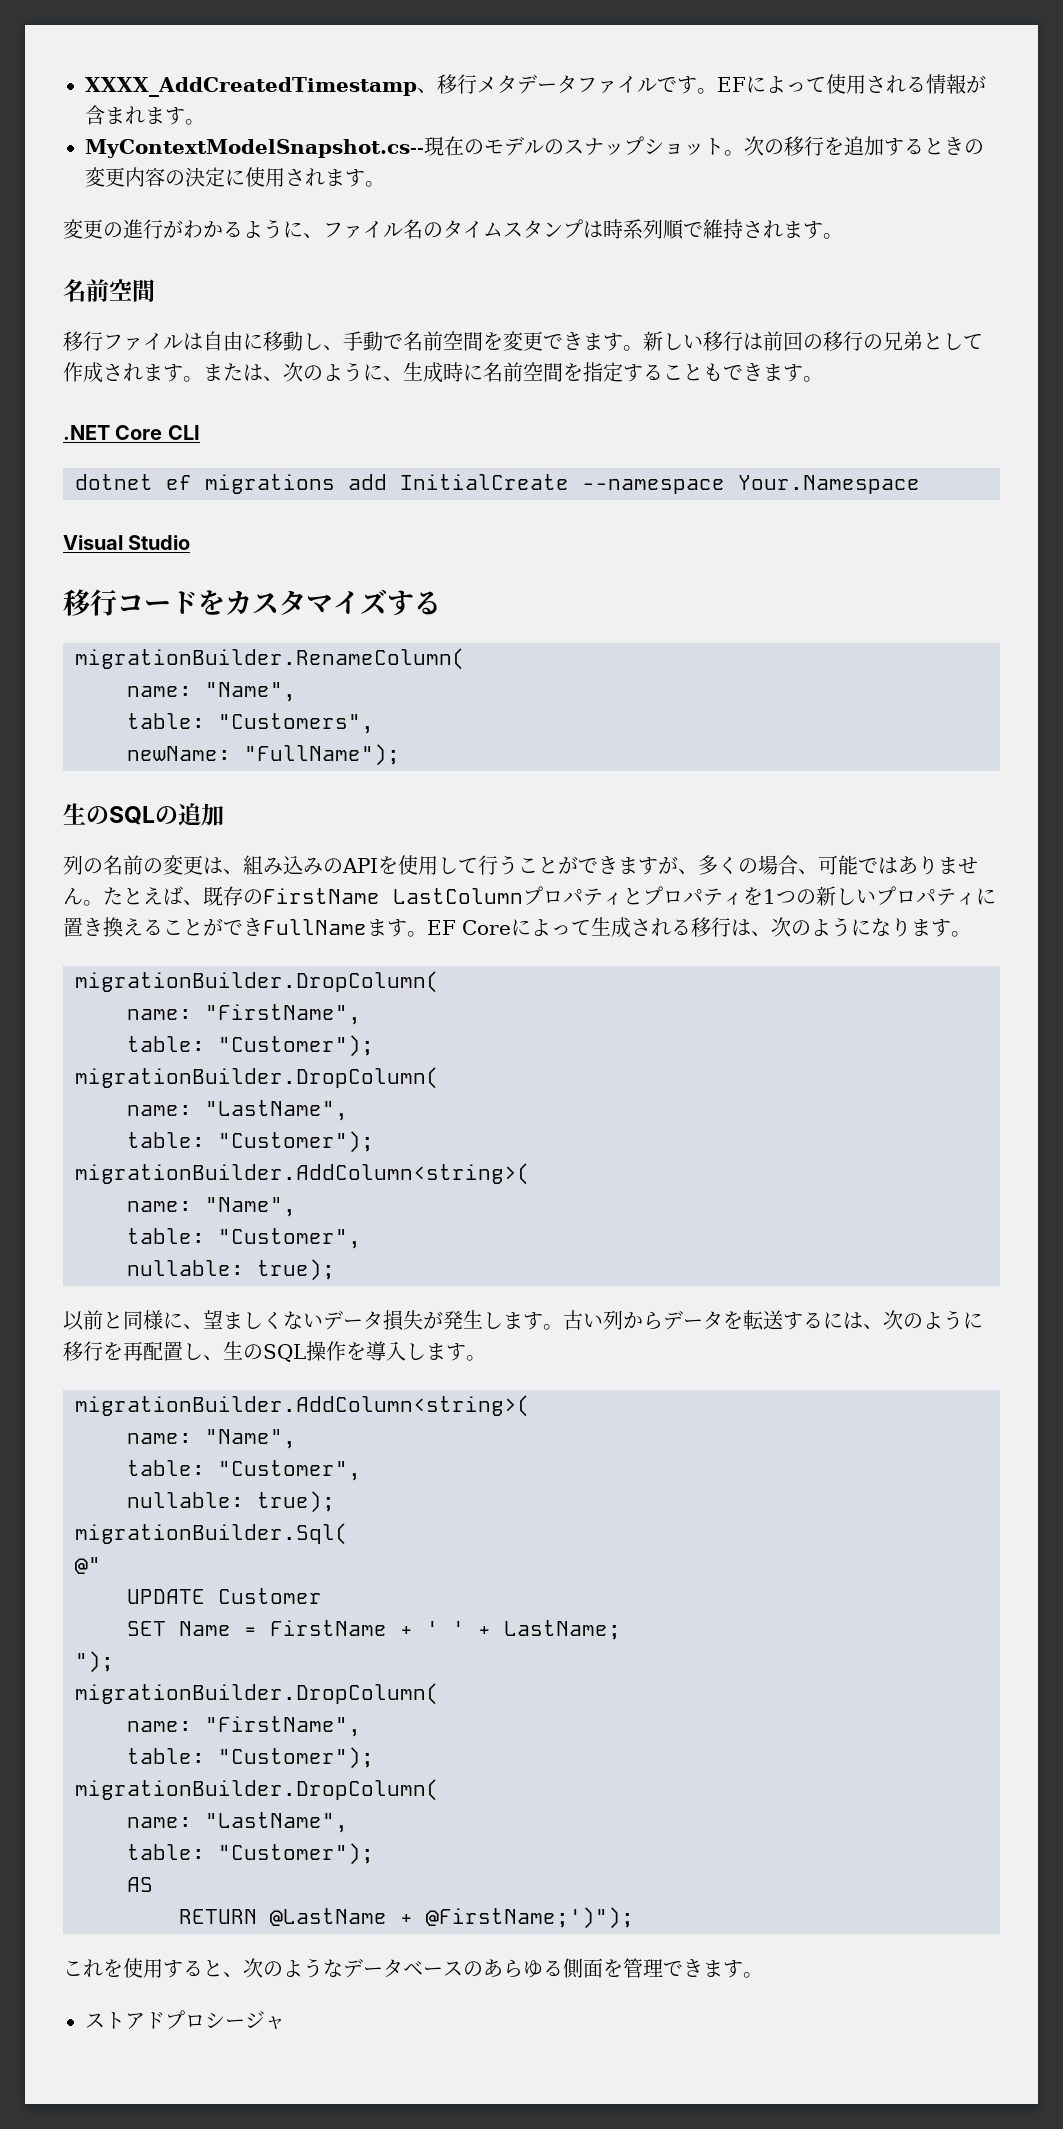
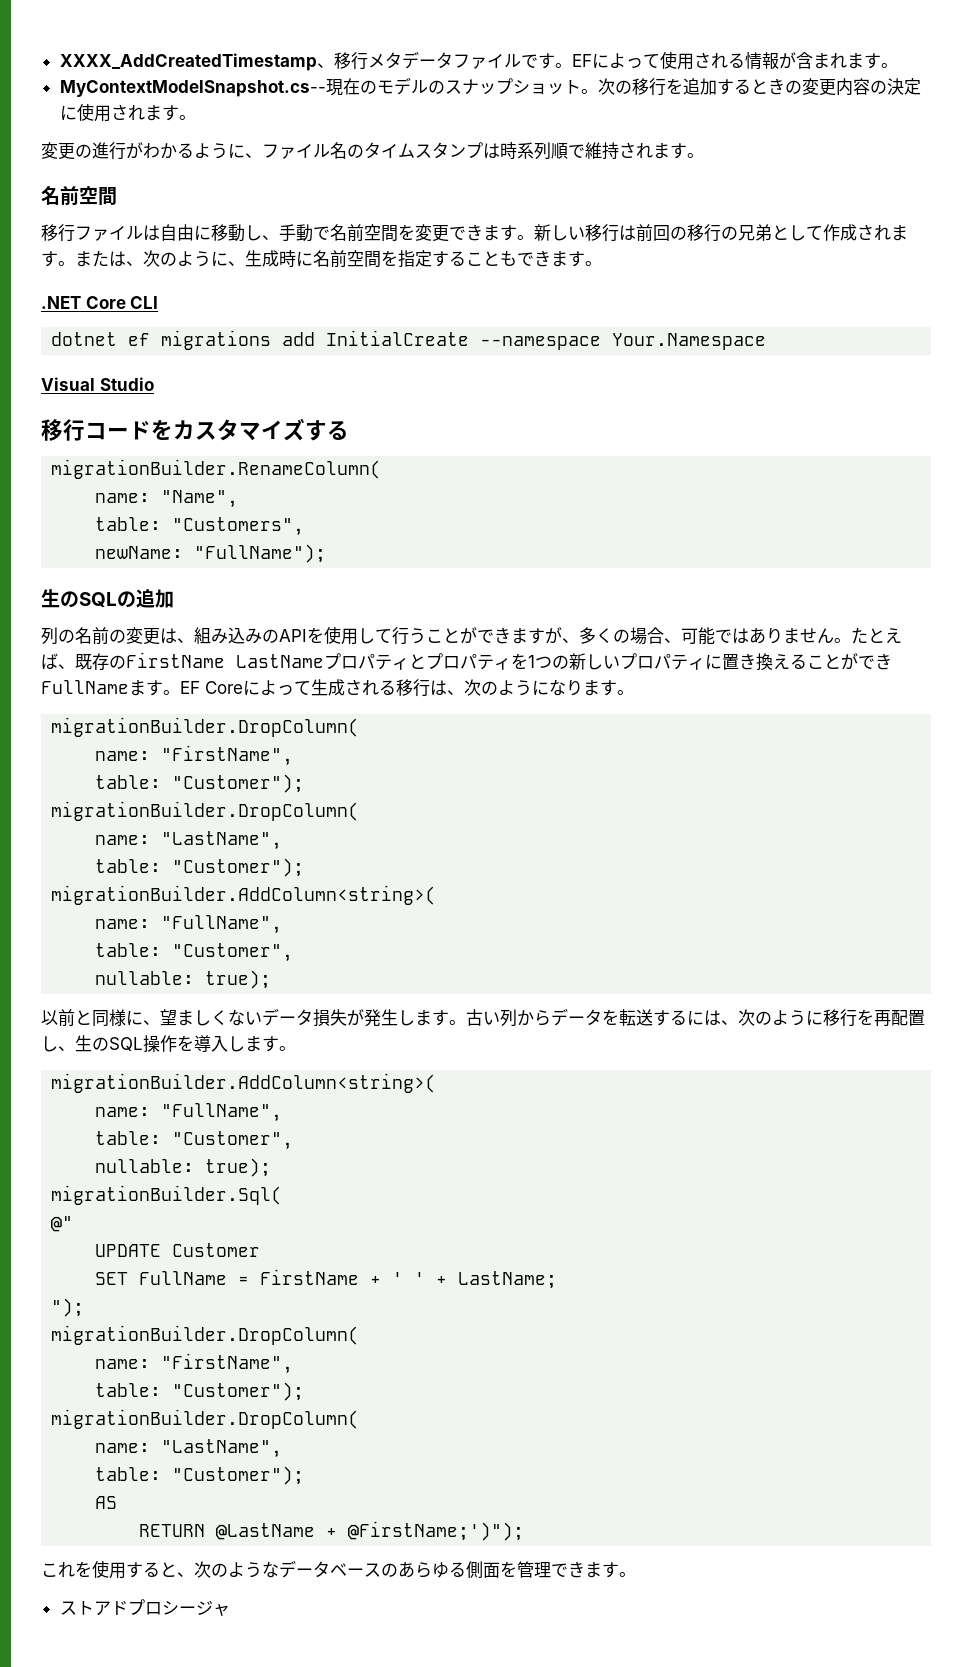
[393,888,523,904] LastColumn -> [236,654,324,668] LastName
[205,1197,296,1217] "Name", -> [161,915,283,934] "FullName",
[205,1429,296,1449] "Name", -> [161,1103,283,1122] "FullName",
[179,1621,231,1636] Name -> [139,1271,228,1285] FullName

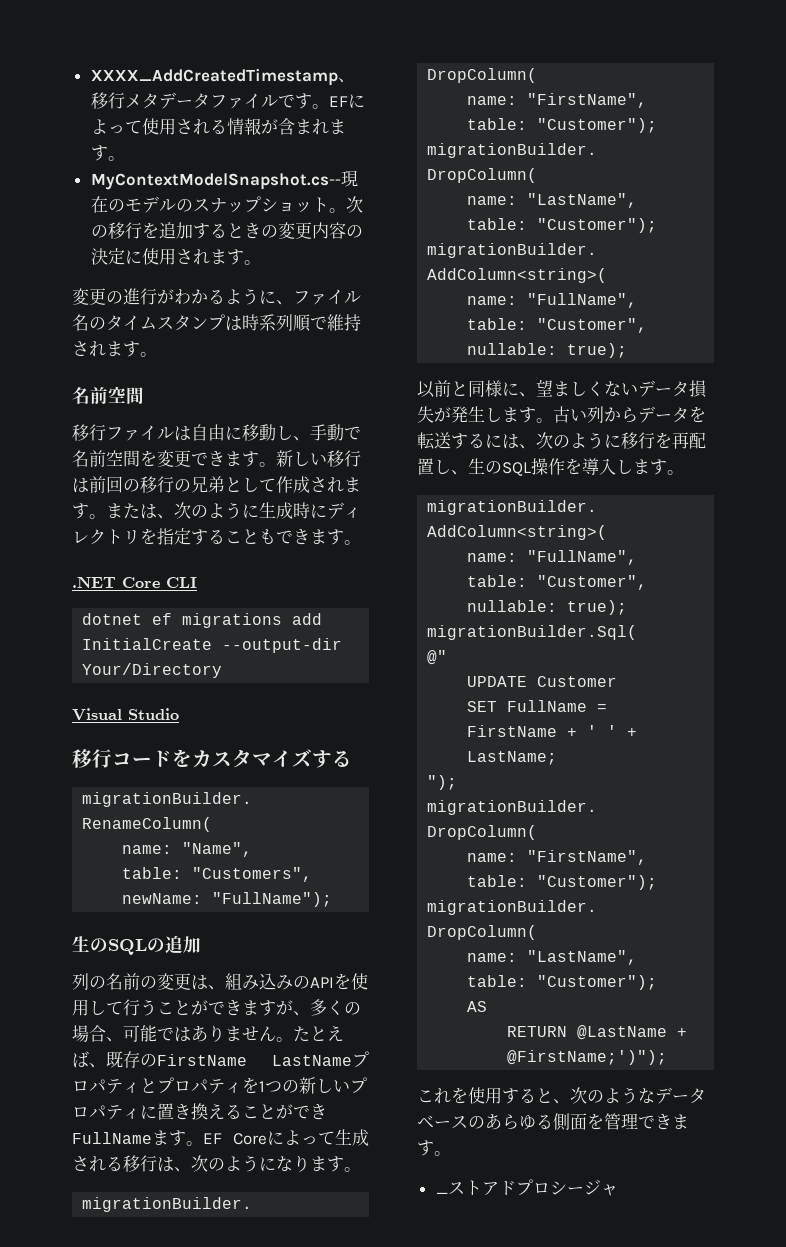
[228,261,245,266] 、 -> (259, 511) none
[313,250,381,268] 名前空間 -> [327,502,361,519] [72,529,140,545] ディレクトリ
[480,333,767,350] --namespace Your.Namespace -> [222,638,343,653] [82,663,223,678] --output-dir Your/Directory
(636, 1574) none -> [435,1192,448,1194] _

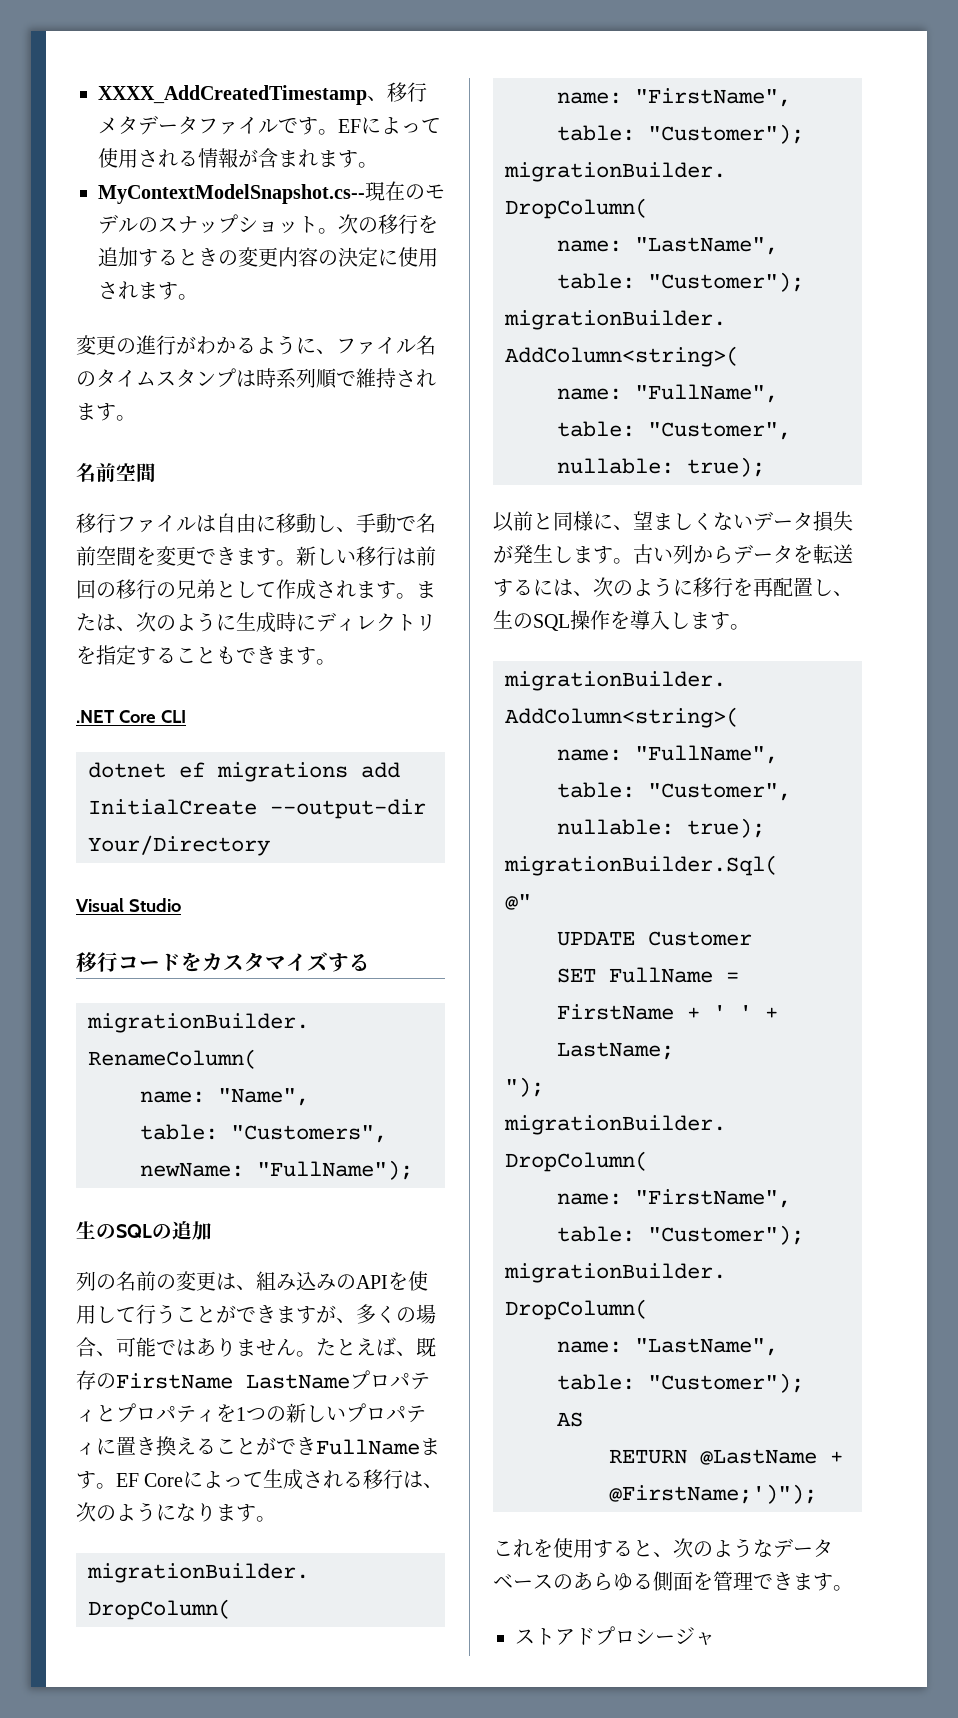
[435,1192,448,1194] _ -> (853, 1588) none

